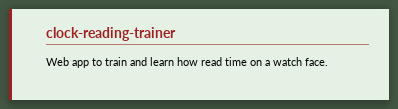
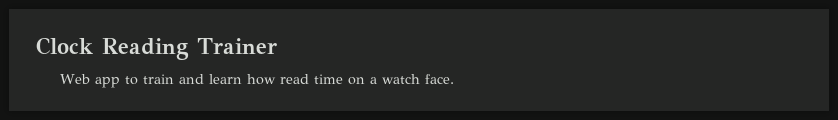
[46,27,176,41] clock-reading-trainer -> [36,37,277,60] Clock Reading Trainer

